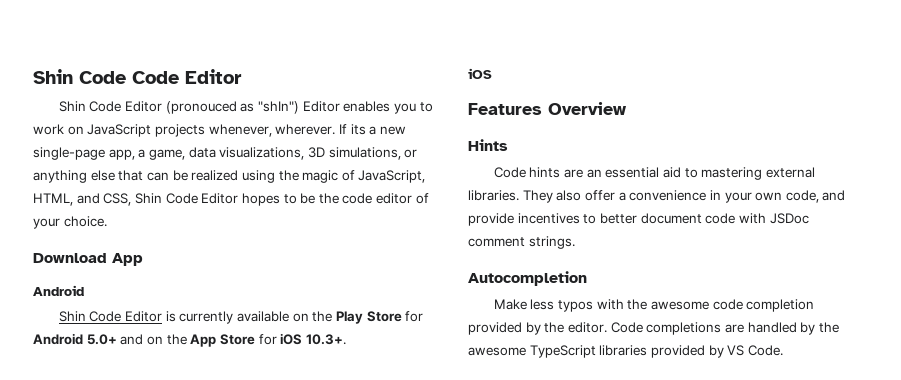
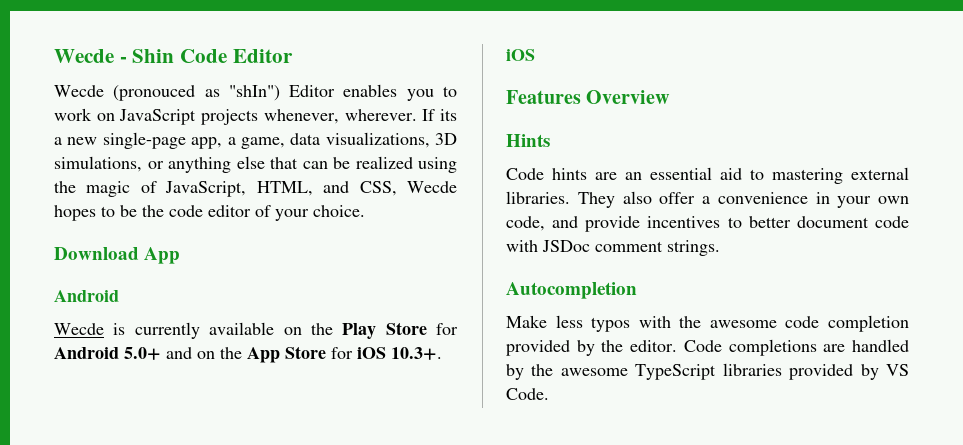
[33,69,179,84] Shin Code Code -> [54,49,228,63] Wecde - Shin Code
[58,101,163,112] Shin Code Editor -> [54,85,104,97] Wecde
[134,193,239,204] Shin Code Editor -> [407,181,457,193] Wecde
[58,311,163,322] Shin Code Editor -> [54,323,104,335] Wecde

